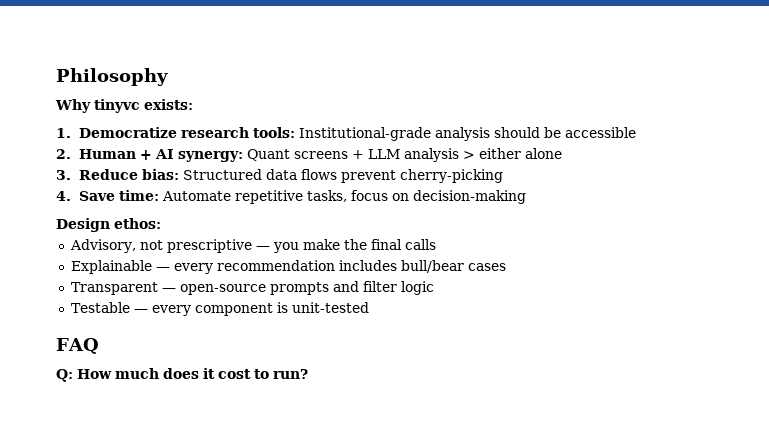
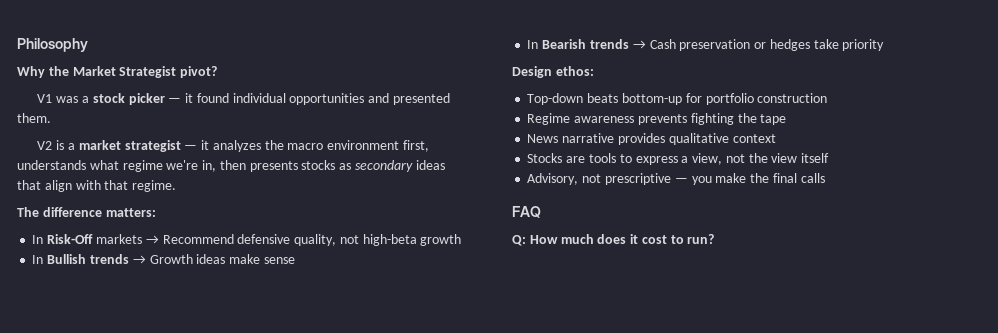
[94,99,193,113] [56,127,636,141] [56,148,562,162] [56,169,503,183] [56,190,526,204] [56,218,161,232] tinyvc exists: // 1. Democratize research tools: Institutional-grade analysis should be accessible // 2. Human + AI synergy: Quant screens + LLM analysis > either alone // 3. Reduce bias: Structured data flows prevent cherry-picking // 4. Save time: Automate repetitive tasks, focus on decision-making // Design ethos: -> [48,66,218,78] [37,93,450,105] [17,113,51,123] [37,140,429,152] [17,160,445,172] [17,180,177,192] [17,207,156,217] [32,234,462,246] [32,254,295,264] [527,39,885,51] [512,66,594,78] [527,93,828,105] [527,113,787,125] [527,133,776,145] [527,153,830,165] the Market Strategist pivot? // V1 was a stock picker — it found individual opportunities and presented them. // V2 is a market strategist — it analyzes the macro environment first, understands what regime we're in, then presents stocks as secondary ideas that align with that regime. // The difference matters: // In Risk-Off markets → Recommend defensive quality, not high-beta growth // In Bullish trends → Growth ideas make sense // In Bearish trends → Cash preservation or hedges take priority // Design ethos: // Top-down beats bottom-up for portfolio construction // Regime awareness prevents fighting the tape // News narrative provides qualitative context // Stocks are tools to express a view, not the view itself
[70,260,506,274] [70,281,434,295] [70,302,369,316] // Explainable — every recommendation includes bull/bear cases // Transparent — open-source prompts and filter logic // Testable — every component is unit-tested -> (825, 178) none

